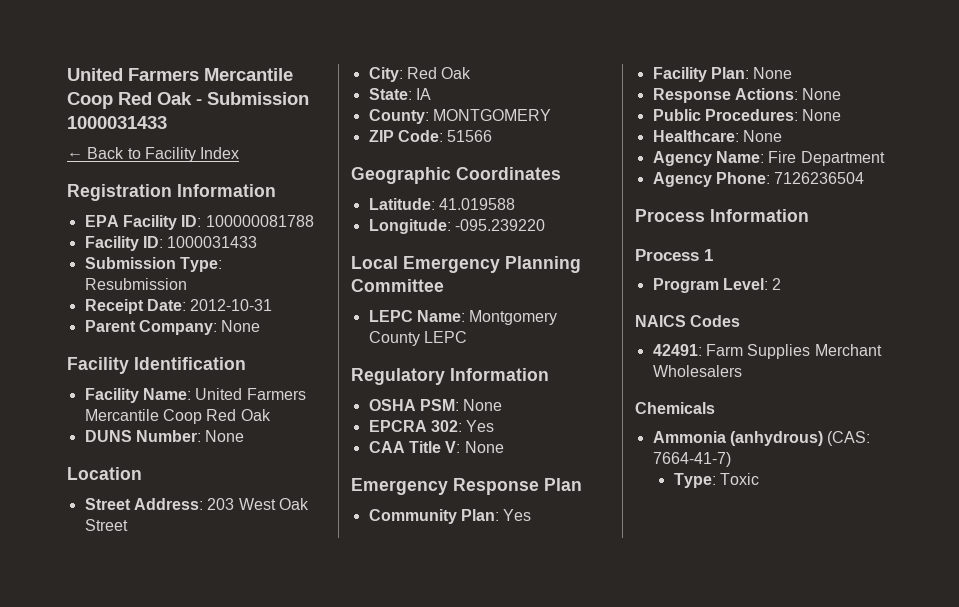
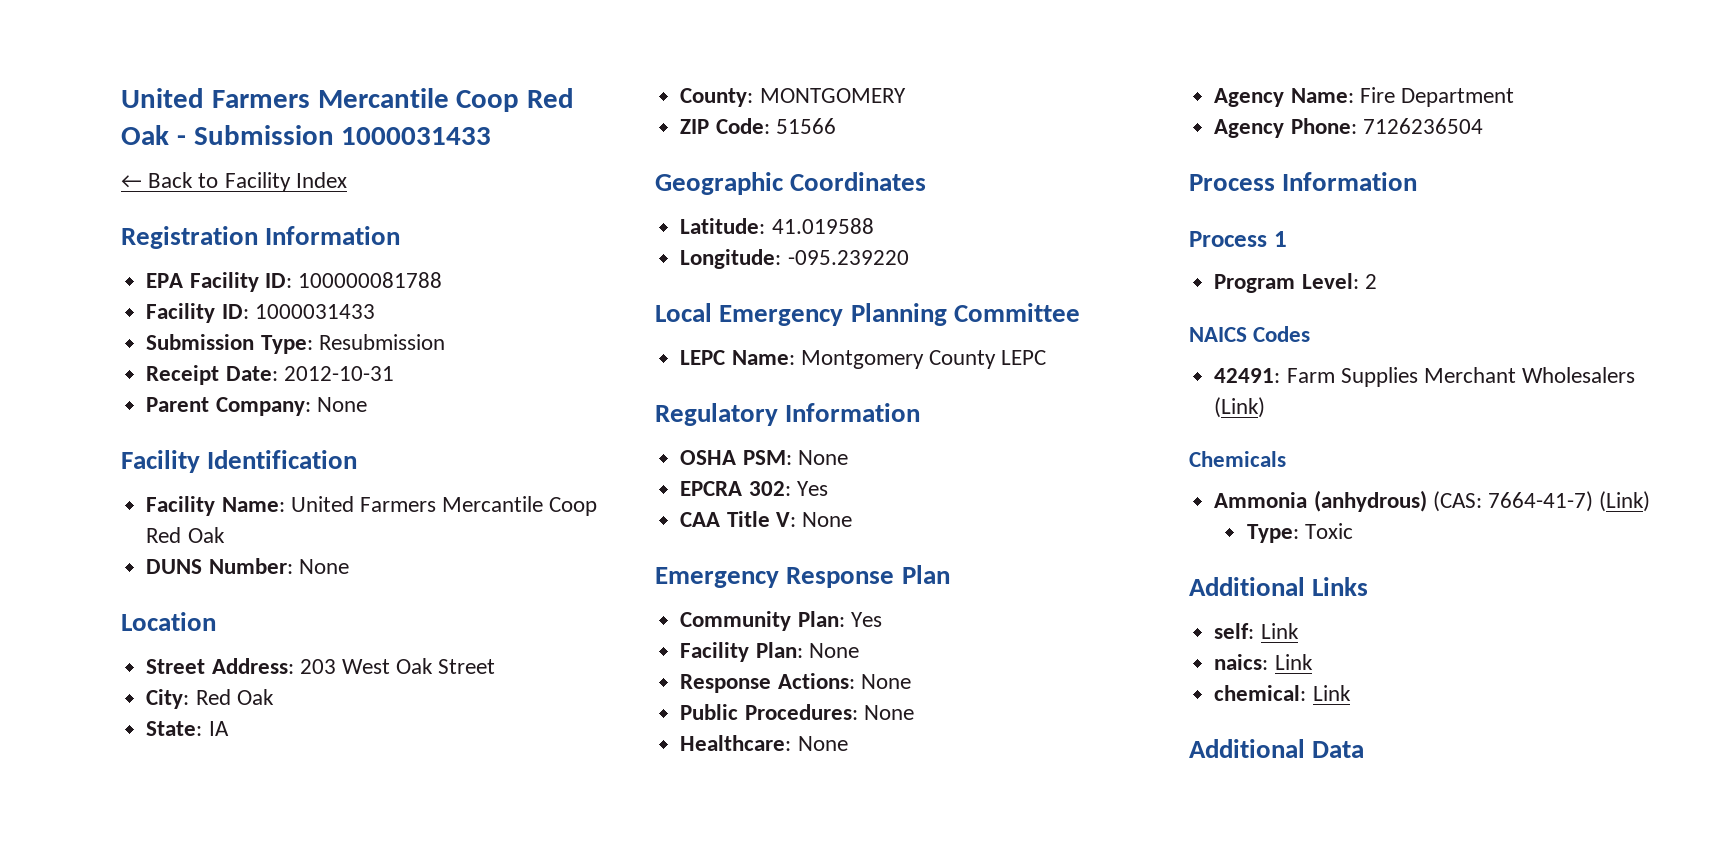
(742, 371) none -> [1214,397,1266,418] (Link)
(731, 459) none -> [1599,491,1651,512] (Link)
(760, 479) none -> [1189,577,1369,596] [1214,623,1299,639] [1214,654,1313,670] [1214,685,1351,701] [1189,739,1365,758] // Additional Links // self: Link // naics: Link // chemical: Link // Additional Data

